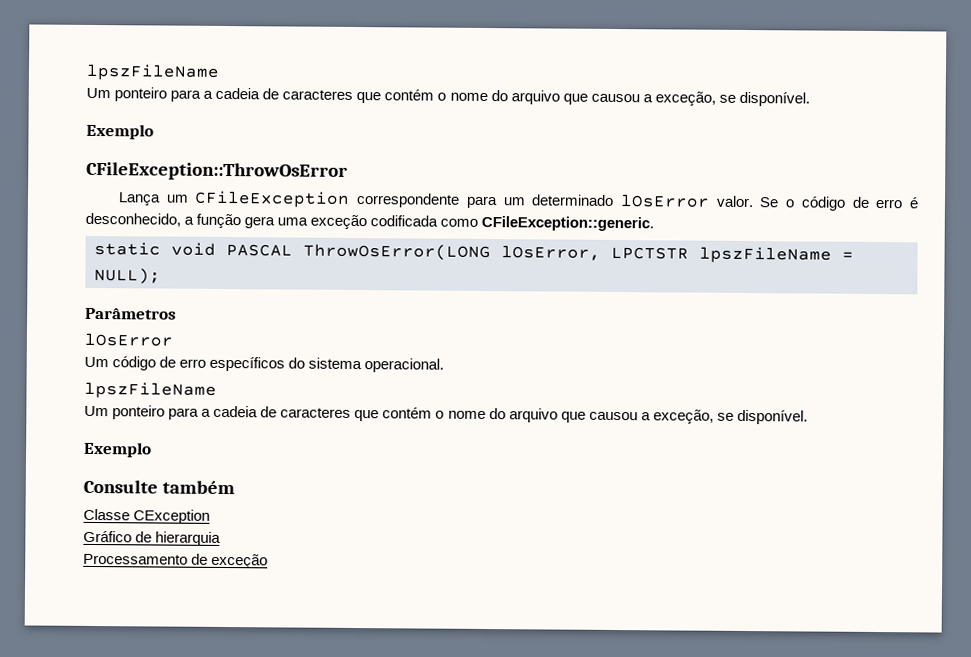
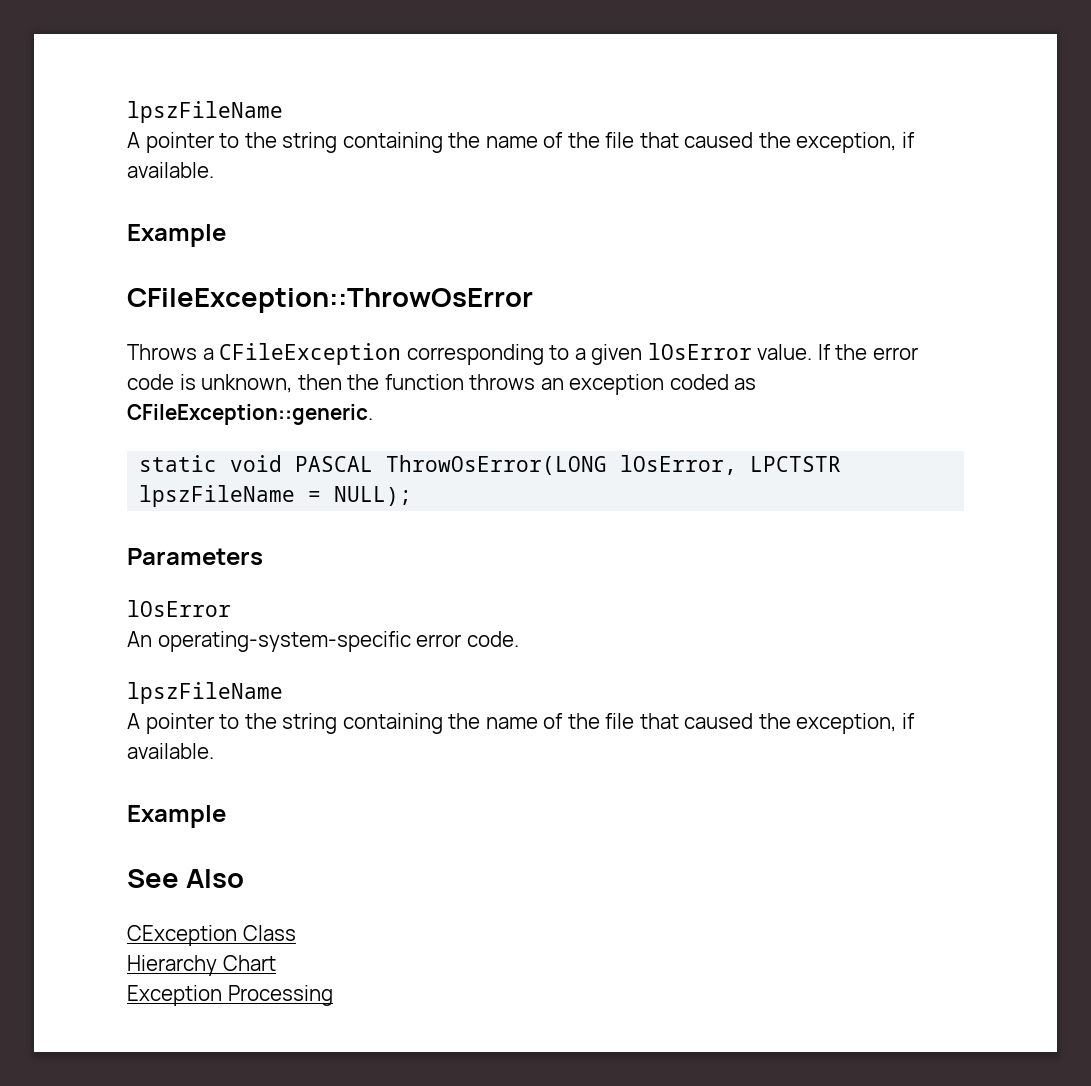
[86,63,220,81] [86,87,810,107] [86,123,154,140] [86,161,348,181] [117,190,920,211] [85,212,479,230] lpszFileName // Um ponteiro para a cadeia de caracteres que contém o nome do arquivo que causou a exceção, se disponível. // Exemplo // CFileException::ThrowOsError // Lança um CFileException correspondente para um determinado lOsError valor. Se o código de erro é desconhecido, a função gera uma exceção codificada como -> [127,101,283,123] [127,132,916,153] [127,162,214,178] [127,224,226,247] [127,288,533,313] [127,343,918,365] [127,374,757,395] lpszFileName // A pointer to the string containing the name of the file that caused the exception, if available. // Example // CFileException::ThrowOsError // Throws a CFileException corresponding to a given lOsError value. If the error code is unknown, then the function throws an exception coded as
[85,307,177,320] Parâmetros -> [127,548,263,565] Parameters
[84,356,445,373] [84,381,217,399] [84,405,808,425] [84,441,152,458] [83,479,236,495] [83,508,211,524] [83,530,222,546] [83,553,269,569] Um código de erro específicos do sistema operacional. // lpszFileName // Um ponteiro para a cadeia de caracteres que contém o nome do arquivo que causou a exceção, se disponível. // Exemplo // Consulte também // Classe CException // Gráfico de hierarquia // Processamento de exceção -> [127,631,519,652] [127,682,283,704] [127,713,916,734] [127,743,214,759] [127,805,226,828] [127,869,245,888] [127,925,296,946] [127,955,276,976] [127,985,333,1006] An operating-system-specific error code. // lpszFileName // A pointer to the string containing the name of the file that caused the exception, if available. // Example // See Also // CException Class // Hierarchy Chart // Exception Processing

